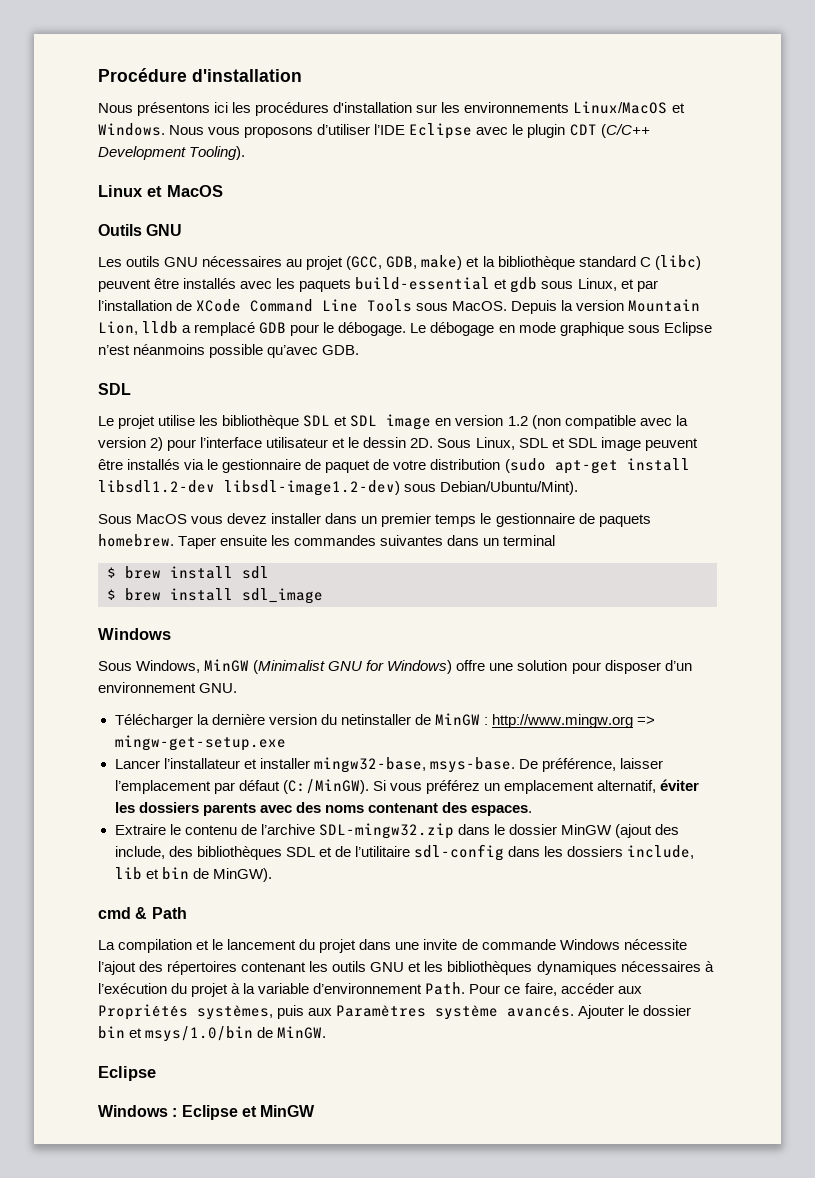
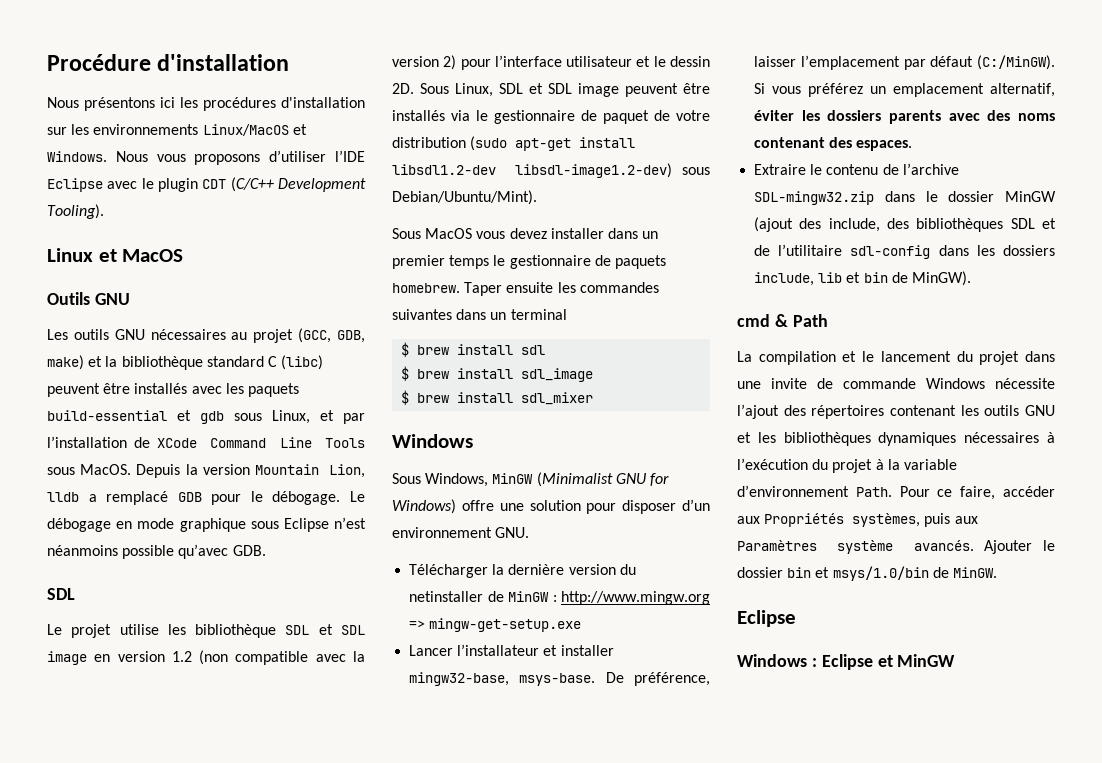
(323, 596) none -> [401,390,594,405] // $ brew install sdl_mixer

